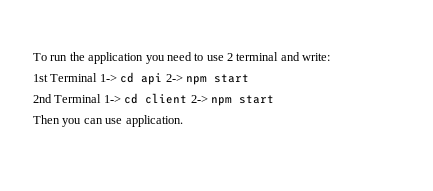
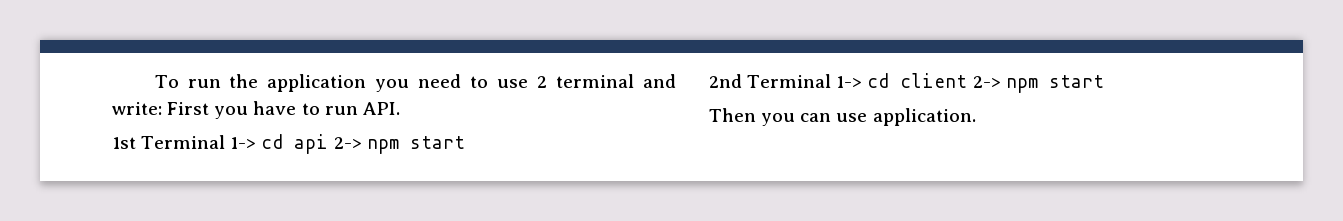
(331, 57) none -> [167,101,400,119] First you have to run API.

